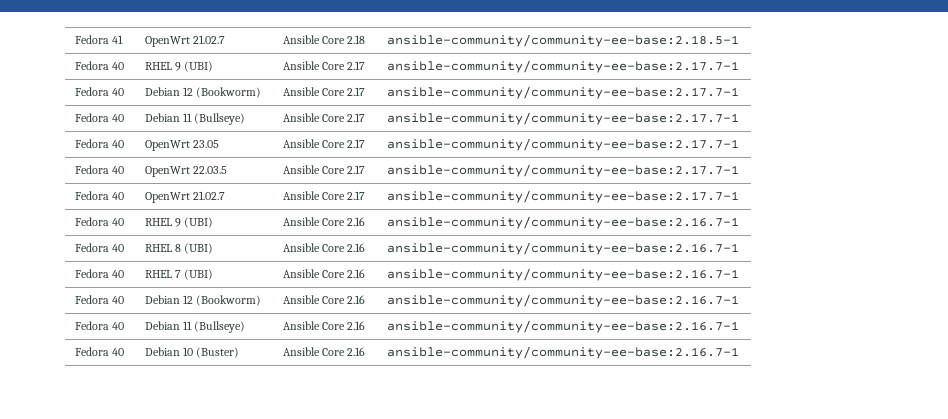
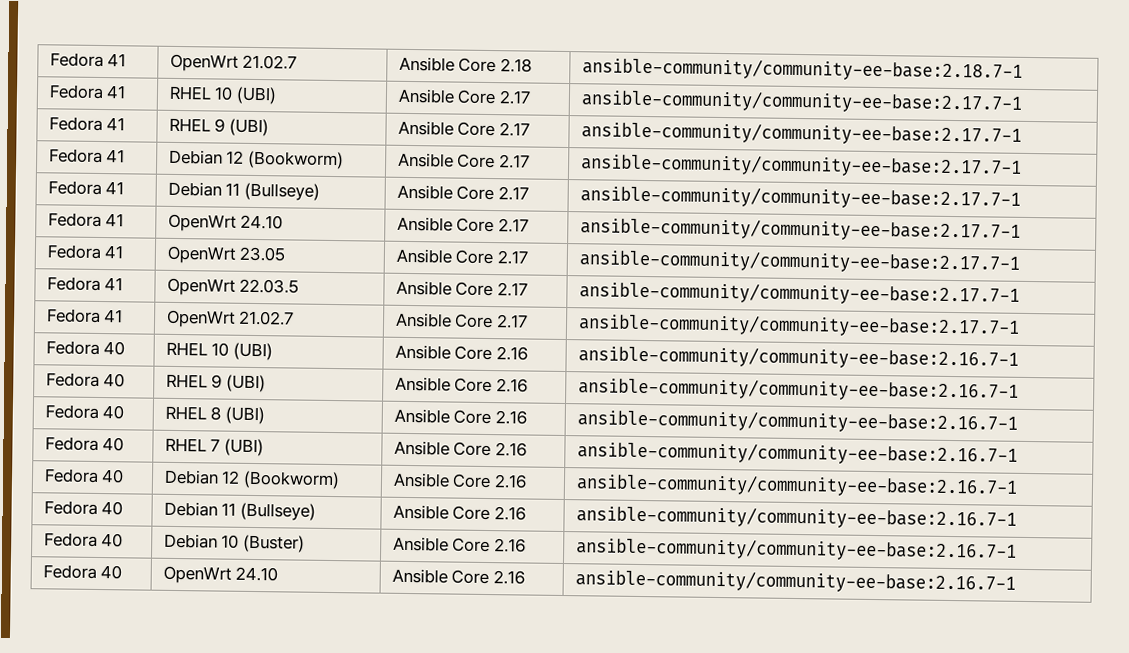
[386,34,739,47] [74,61,124,70] ansible-community/community-ee-base:2.18.5-1 // Fedora 40 -> [581,57,1023,82] [48,84,127,100] [168,85,277,105] [397,88,531,105] [580,89,1023,114] [48,116,126,132] ansible-community/community-ee-base:2.18.7-1 // Fedora 41 | RHEL 10 (UBI) | Ansible Core 2.17 | ansible-community/community-ee-base:2.17.7-1 // Fedora 41
[111,88,124,96] 40 -> [106,149,126,163] 41
[111,114,124,122] 40 -> [105,181,125,195] 41
[111,140,124,148] 40 -> [105,213,125,227] [167,213,284,232] [396,216,529,233] [579,217,1021,242] [46,244,125,260] 41 | OpenWrt 24.10 | Ansible Core 2.17 | ansible-community/community-ee-base:2.17.7-1 // Fedora 41
[111,166,124,174] 40 -> [104,277,124,291] 41
[111,192,124,200] 40 -> [104,309,124,323] 41
(739, 196) none -> [45,340,126,356] [165,341,273,361] [394,344,528,361] [577,345,1019,370] // Fedora 40 | RHEL 10 (UBI) | Ansible Core 2.16 | ansible-community/community-ee-base:2.16.7-1
(739, 352) none -> [42,564,123,580] [162,565,279,584] [391,568,525,585] [574,569,1016,594] // Fedora 40 | OpenWrt 24.10 | Ansible Core 2.16 | ansible-community/community-ee-base:2.16.7-1

